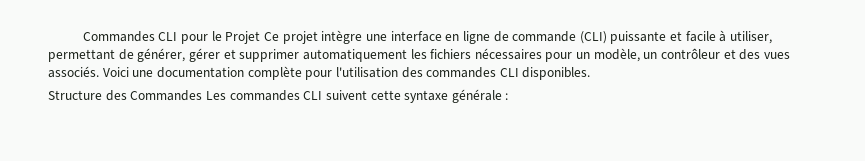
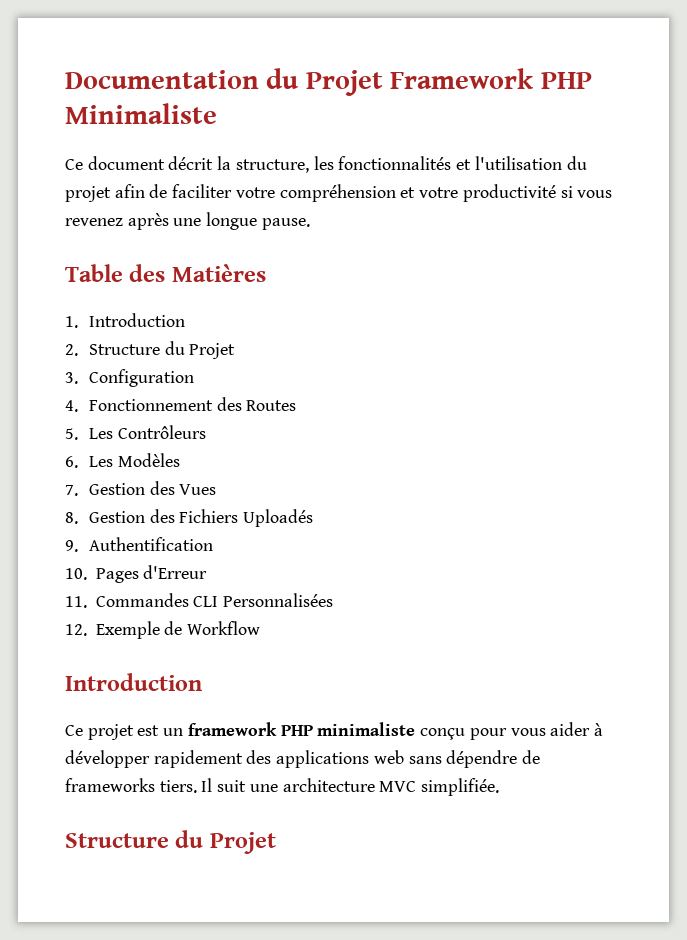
[82,30,773,44] [48,48,790,62] [48,66,591,80] [48,89,509,103] Commandes CLI pour le Projet Ce projet intègre une interface en ligne de commande (CLI) puissante et facile à utiliser, permettant de générer, gérer et supprimer automatiquement les fichiers nécessaires pour un modèle, un contrôleur et des vues associés. Voici une documentation complète pour l'utilisation des commandes CLI disponibles. // Structure des Commandes Les commandes CLI suivent cette syntaxe générale : -> [65,68,592,96] [65,103,217,124] [65,156,587,173] [65,184,613,202] [65,212,310,230] [65,264,266,282] [65,313,185,328] [65,341,236,359] [65,369,194,387] [65,397,297,412] [65,425,206,440] [65,453,180,468] [65,481,217,496] [65,509,314,527] [65,537,213,552] [65,565,208,583] [65,593,334,608] [65,621,261,639] [65,673,202,691] [65,722,603,740] [65,750,541,768] [65,778,500,796] [65,830,276,854] Documentation du Projet Framework PHP Minimaliste // Ce document décrit la structure, les fonctionnalités et l'utilisation du projet afin de faciliter votre compréhension et votre productivité si vous revenez après une longue pause. // Table des Matières // 1. Introduction // 2. Structure du Projet // 3. Configuration // 4. Fonctionnement des Routes // 5. Les Contrôleurs // 6. Les Modèles // 7. Gestion des Vues // 8. Gestion des Fichiers Uploadés // 9. Authentification // 10. Pages d'Erreur // 11. Commandes CLI Personnalisées // 12. Exemple de Workflow // Introduction // Ce projet est un framework PHP minimaliste conçu pour vous aider à développer rapidement des applications web sans dépendre de frameworks tiers. Il suit une architecture MVC simplifiée. // Structure du Projet

